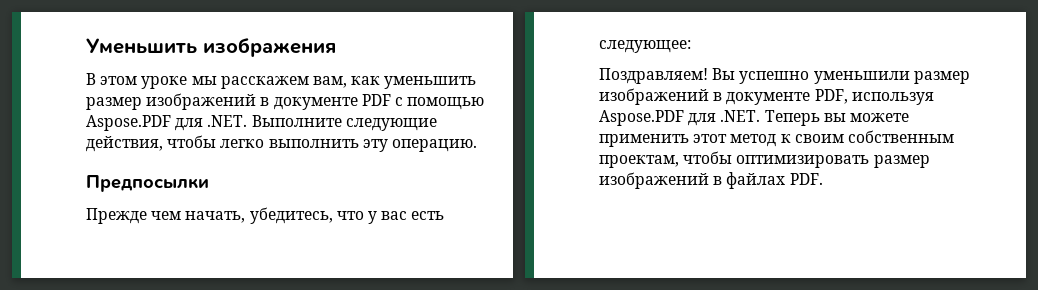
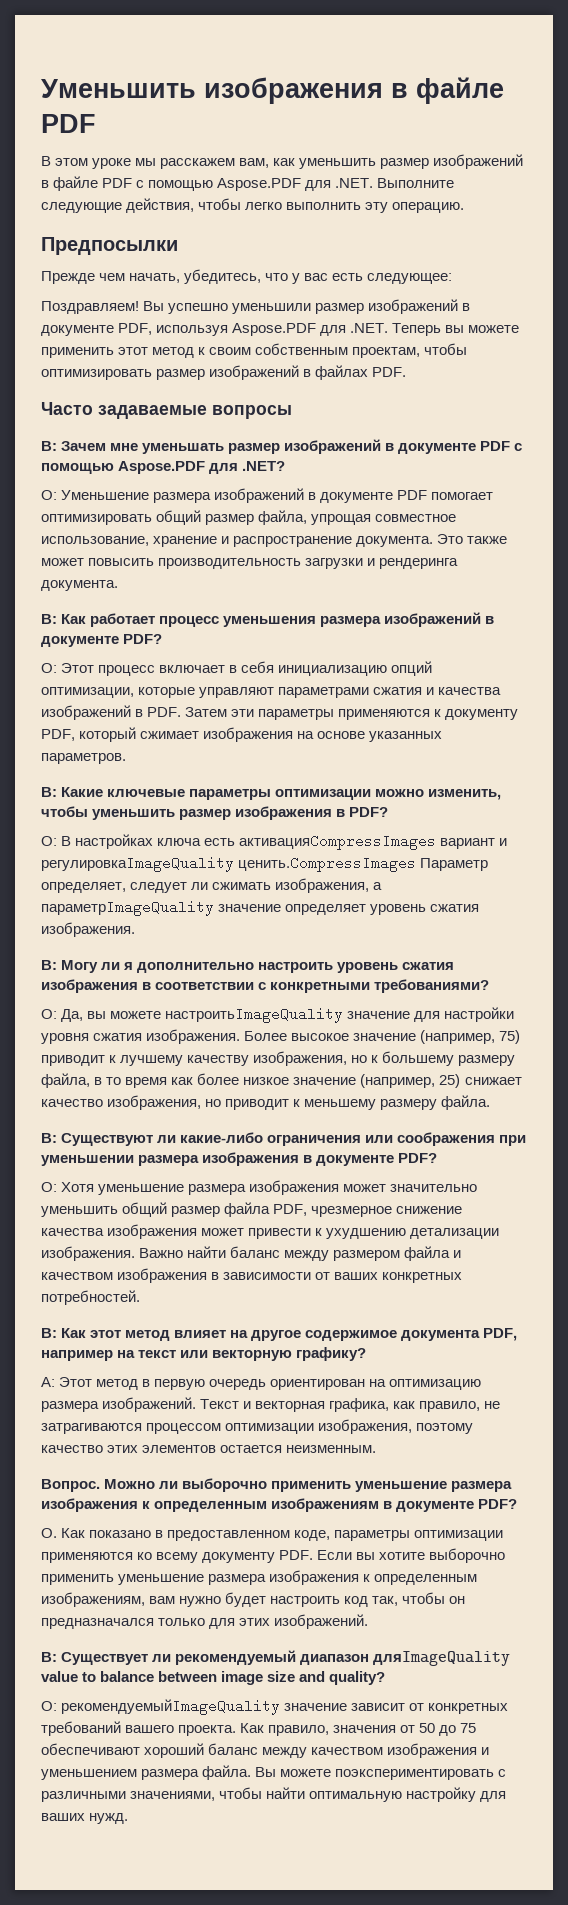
(336, 47) none -> [391,77,504,104] [41,114,96,133] в файле PDF
[273,97,358,110] документе -> [53,176,99,191] файле
(823, 179) none -> [41,402,292,419] [41,439,523,454] [41,461,286,474] [41,488,494,503] [41,510,457,525] [41,534,508,547] [41,558,459,569] [41,580,118,591] [41,612,495,627] [41,634,163,647] [41,661,433,676] [41,687,502,698] [41,705,519,720] [41,727,443,742] [41,753,126,764] [41,787,502,800] [41,806,389,820] [41,834,508,850] [41,856,489,872] [41,878,383,893] [41,900,480,916] [41,922,135,937] [41,960,455,973] [41,979,490,993] [41,1007,515,1023] [41,1029,521,1044] [41,1051,516,1066] [41,1073,522,1088] [41,1095,491,1110] [41,1132,527,1146] [41,1152,438,1166] [41,1180,478,1195] [41,1202,463,1217] [41,1224,500,1239] [41,1246,462,1261] [41,1268,463,1283] [41,1290,140,1305] [41,1328,518,1341] [41,1347,367,1361] [41,1377,482,1390] [41,1397,501,1412] [41,1419,474,1434] [41,1445,377,1453] [41,1478,513,1492] [41,1498,518,1512] [41,1528,504,1541] [41,1548,506,1563] [41,1570,478,1585] [41,1592,466,1607] [41,1614,369,1629] [41,1650,511,1666] [41,1671,386,1685] [41,1699,509,1715] [41,1721,477,1736] [41,1743,490,1758] [41,1765,507,1780] [41,1787,507,1802] [41,1813,129,1824] // Часто задаваемые вопросы // В: Зачем мне уменьшать размер изображений в документе PDF с помощью Aspose.PDF для .NET? // О: Уменьшение размера изображений в документе PDF помогает оптимизировать общий размер файла, упрощая совместное использование, хранение и распространение документа. Это также может повысить производительность загрузки и рендеринга документа. // В: Как работает процесс уменьшения размера изображений в документе PDF? // О: Этот процесс включает в себя инициализацию опций оптимизации, которые управляют параметрами сжатия и качества изображений в PDF. Затем эти параметры применяются к документу PDF, который сжимает изображения на основе указанных параметров. // В: Какие ключевые параметры оптимизации можно изменить, чтобы уменьшить размер изображения в PDF? // О: В настройках ключа есть активацияCompressImages вариант и регулировкаImageQuality ценить.CompressImages Параметр определяет, следует ли сжимать изображения, а параметрImageQuality значение определяет уровень сжатия изображения. // В: Могу ли я дополнительно настроить уровень сжатия изображения в соответствии с конкретными требованиями? // О: Да, вы можете настроитьImageQuality значение для настройки уровня сжатия изображения. Более высокое значение (например, 75) приводит к лучшему качеству изображения, но к большему размеру файла, в то время как более низкое значение (например, 25) снижает качество изображения, но приводит к меньшему размеру файла. // В: Существуют ли какие-либо ограничения или соображения при уменьшении размера изображения в документе PDF? // О: Хотя уменьшение размера изображения может значительно уменьшить общий размер файла PDF, чрезмерное снижение качества изображения может привести к ухудшению детализации изображения. Важно найти баланс между размером файла и качеством изображения в зависимости от ваших конкретных потребностей. // В: Как этот метод влияет на другое содержимое документа PDF, например на текст или векторную графику? // A: Этот метод в первую очередь ориентирован на оптимизацию размера изображений. Текст и векторная графика, как правило, не затрагиваются процессом оптимизации изображения, поэтому качество этих элементов остается неизменным. // Вопрос. Можно ли выборочно применить уменьшение размера изображения к определенным изображениям в документе PDF? // О. Как показано в предоставленном коде, параметры оптимизации применяются ко всему документу PDF. Если вы хотите выборочно применить уменьшение размера изображения к определенным изображениям, вам нужно будет настроить код так, чтобы он предназначался только для этих изображений. // В: Существует ли рекомендуемый диапазон дляImageQuality value to balance between image size and quality? // О: рекомендуемыйImageQuality значение зависит от конкретных требований вашего проекта. Как правило, значения от 50 до 75 обеспечивают хороший баланс между качеством изображения и уменьшением размера файла. Вы можете поэкспериментировать с различными значениями, чтобы найти оптимальную настройку для ваших нужд.

